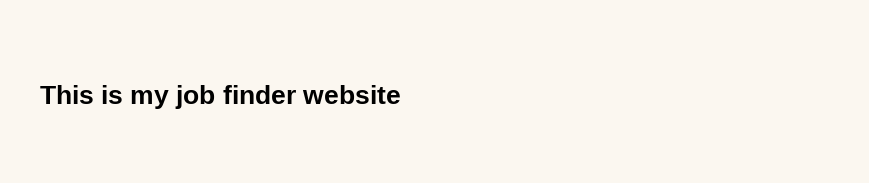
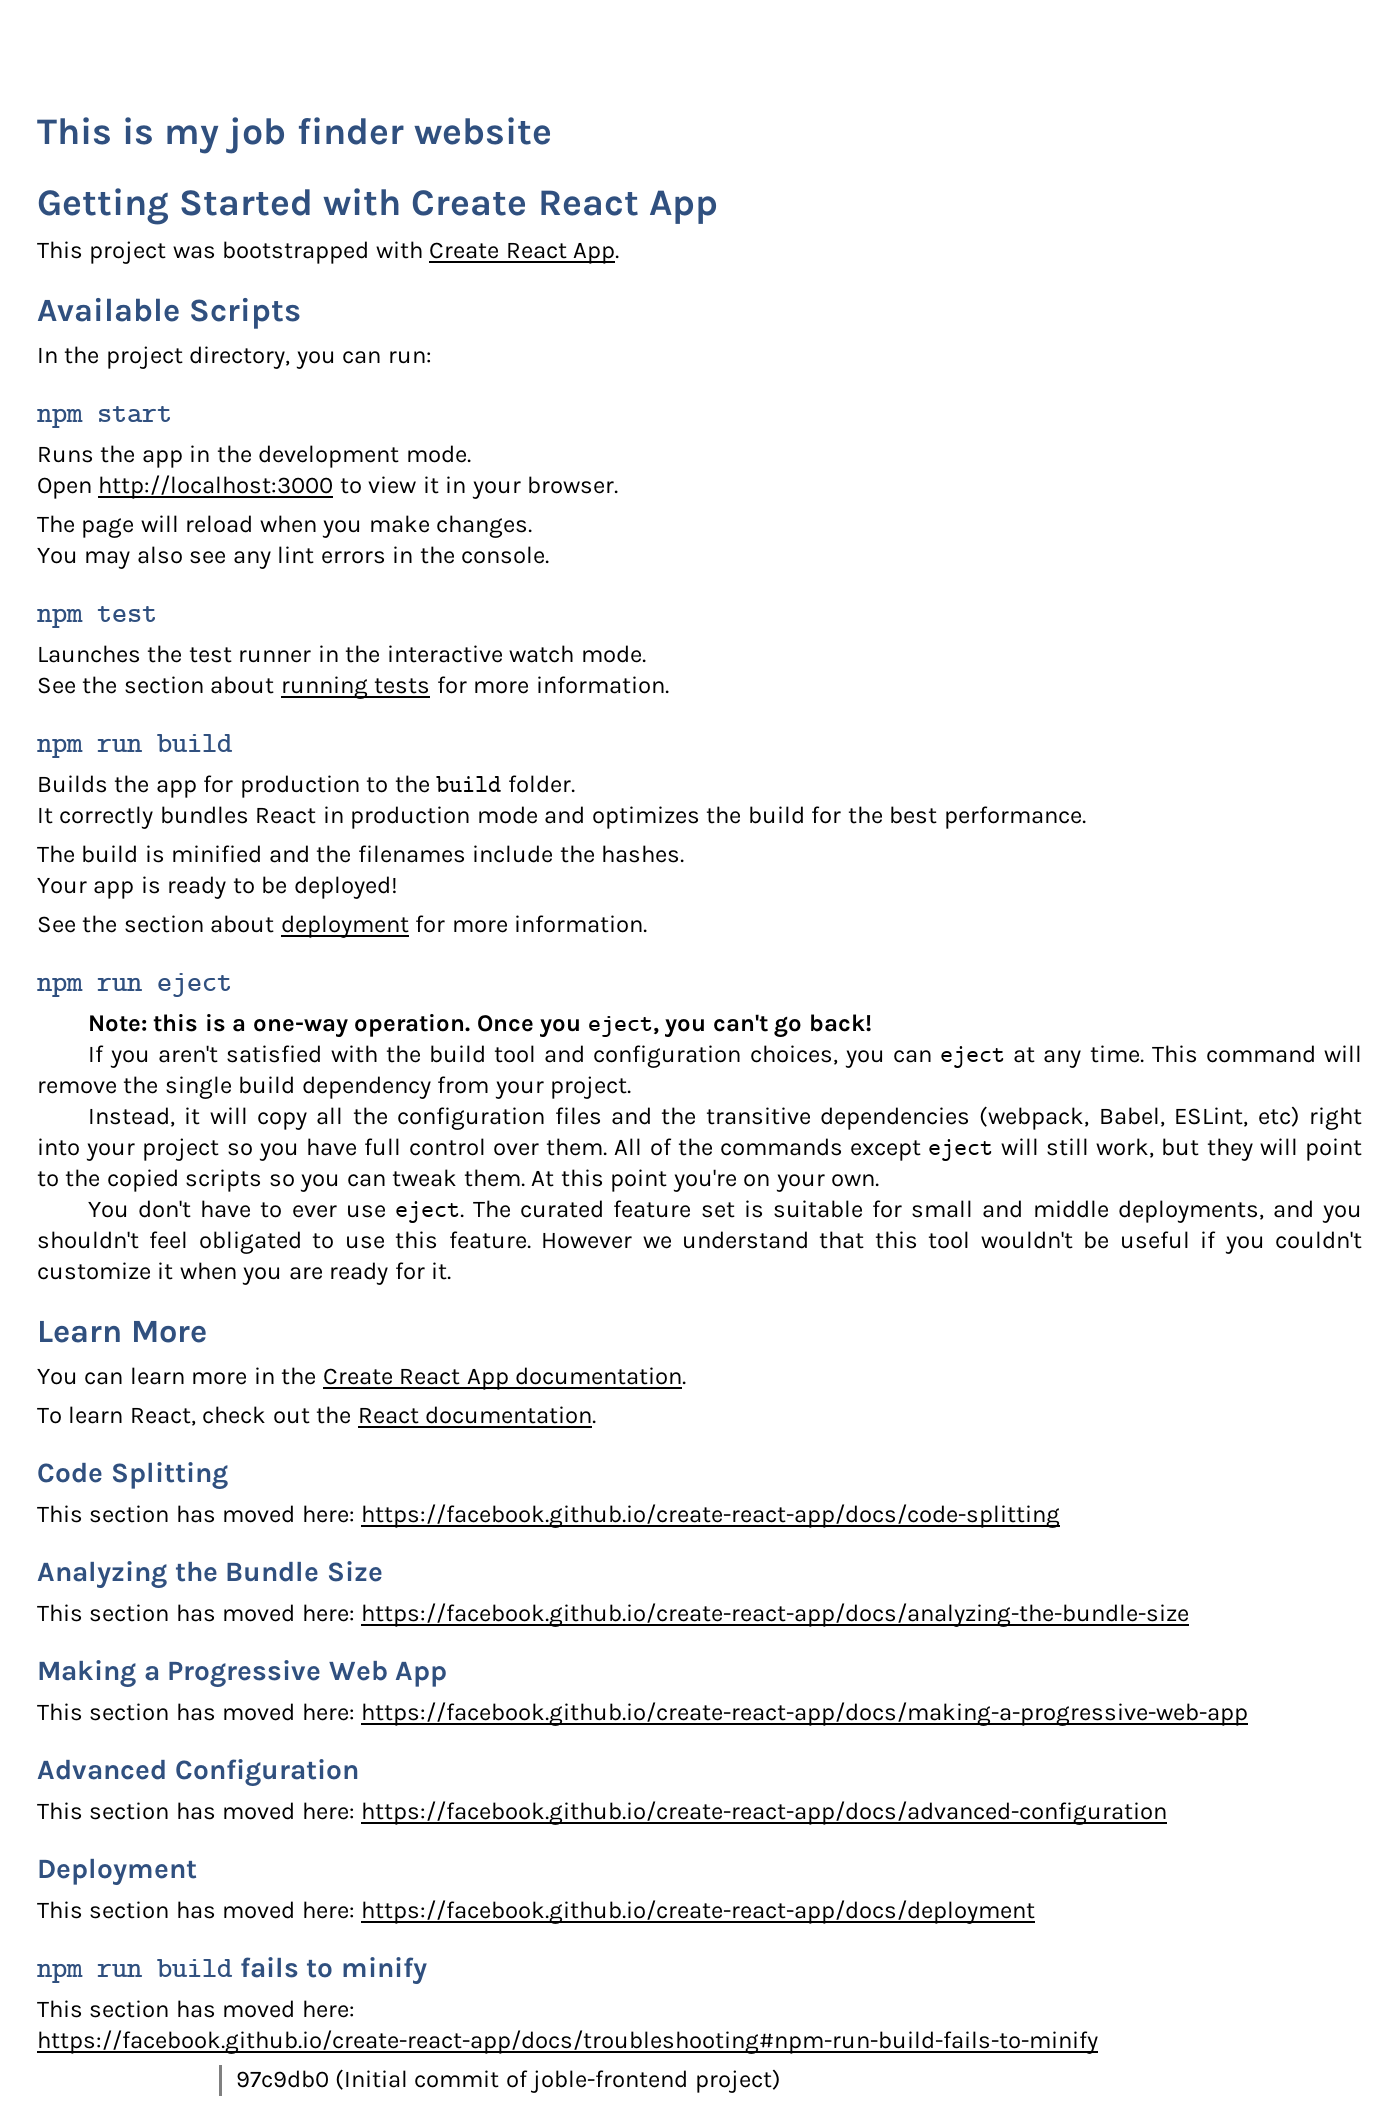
(401, 94) none -> [37,188,718,225] [37,241,620,264] [37,297,301,329] [37,346,432,369] [37,406,172,428] [37,445,471,468] [37,475,619,499] [37,515,533,538] [37,546,550,569] [37,606,157,628] [37,645,646,663] [37,676,669,699] [37,734,233,758] [37,775,575,798] [37,806,1086,829] [37,845,685,863] [37,876,398,899] [37,915,648,938] [37,973,232,997] [87,1013,872,1038] [87,1045,1362,1068] [37,1076,632,1099] [87,1106,1362,1130] [37,1138,1363,1161] [37,1169,880,1192] [87,1200,1362,1223] [37,1231,1362,1254] [37,1262,452,1285] [37,1320,207,1343] [37,1367,687,1390] [37,1406,597,1426] [37,1462,228,1490] [37,1504,1061,1528] [37,1561,383,1589] [37,1603,1190,1627] [37,1660,448,1688] [37,1702,1249,1726] [37,1759,359,1787] [37,1801,1168,1825] [37,1858,197,1886] [37,1900,1036,1924] [37,1957,427,1985] [37,2000,355,2018] [37,2030,1098,2054] [235,2069,781,2093] // Getting Started with Create React App // This project was bootstrapped with Create React App. // Available Scripts // In the project directory, you can run: // npm start // Runs the app in the development mode. // Open http://localhost:3000 to view it in your browser. // The page will reload when you make changes. // You may also see any lint errors in the console. // npm test // Launches the test runner in the interactive watch mode. // See the section about running tests for more information. // npm run build // Builds the app for production to the build folder. // It correctly bundles React in production mode and optimizes the build for the best performance. // The build is minified and the filenames include the hashes. // Your app is ready to be deployed! // See the section about deployment for more information. // npm run eject // Note: this is a one-way operation. Once you eject, you can't go back! // If you aren't satisfied with the build tool and configuration choices, you can eject at any time. This command will remove the single build dependency from your project. // Instead, it will copy all the configuration files and the transitive dependencies (webpack, Babel, ESLint, etc) right into your project so you have full control over them. All of the commands except eject will still work, but they will point to the copied scripts so you can tweak them. At this point you're on your own. // You don't have to ever use eject. The curated feature set is suitable for small and middle deployments, and you shouldn't feel obligated to use this feature. However we understand that this tool wouldn't be useful if you couldn't customize it when you are ready for it. // Learn More // You can learn more in the Create React App documentation. // To learn React, check out the React documentation. // Code Splitting // This section has moved here: https://facebook.github.io/create-react-app/docs/code-splitting // Analyzing the Bundle Size // This section has moved here: https://facebook.github.io/create-react-app/docs/analyzing-the-bundle-size // Making a Progressive Web App // This section has moved here: https://facebook.github.io/create-react-app/docs/making-a-progressive-web-app // Advanced Configuration // This section has moved here: https://facebook.github.io/create-react-app/docs/advanced-configuration // Deployment // This section has moved here: https://facebook.github.io/create-react-app/docs/deployment // npm run build fails to minify // This section has moved here: https://facebook.github.io/create-react-app/docs/troubleshooting#npm-run-build-fails-to-minify // 97c9db0 (Initial commit of joble-frontend project)

